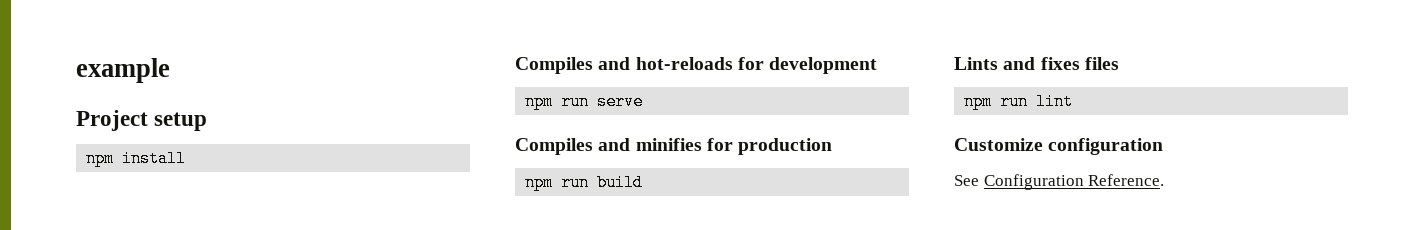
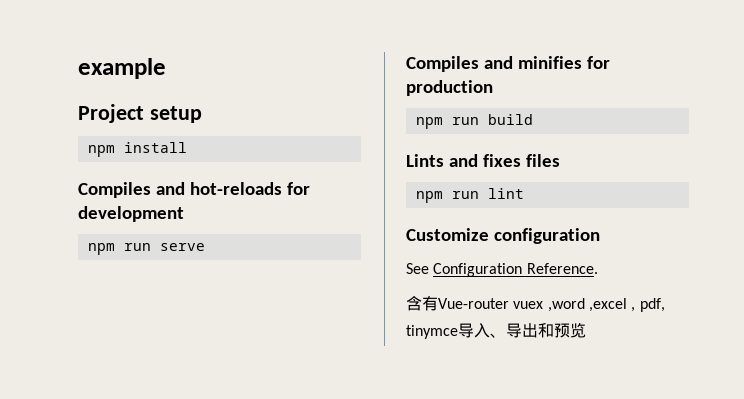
(1165, 180) none -> [406,296,665,312] [406,322,586,339] // 含有Vue-router vuex ,word ,excel , pdf, tinymce导入、导出和预览

